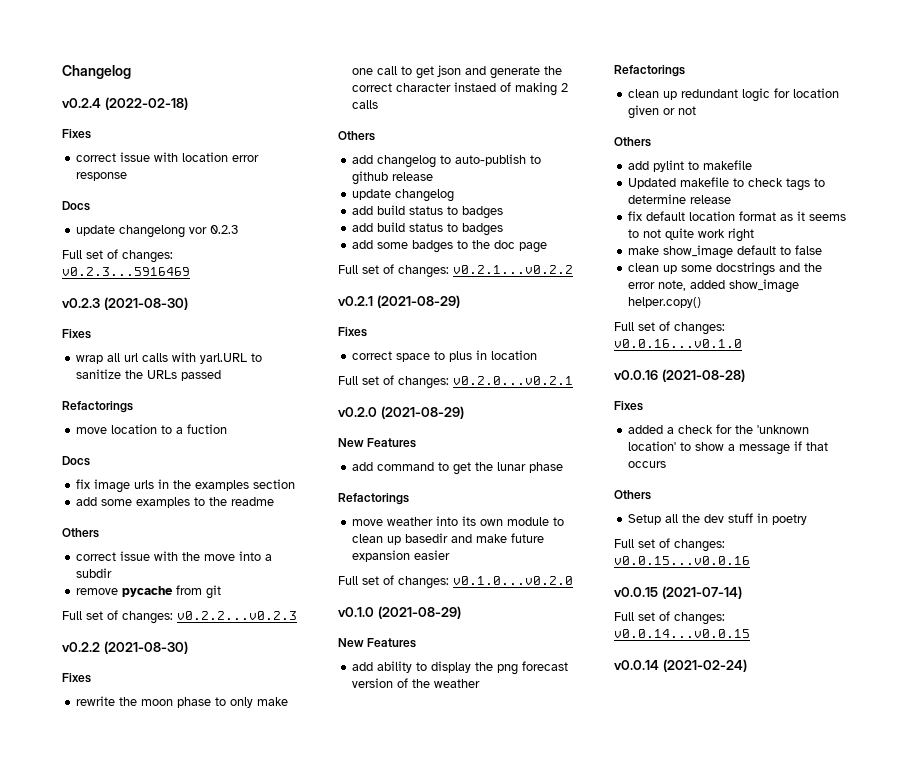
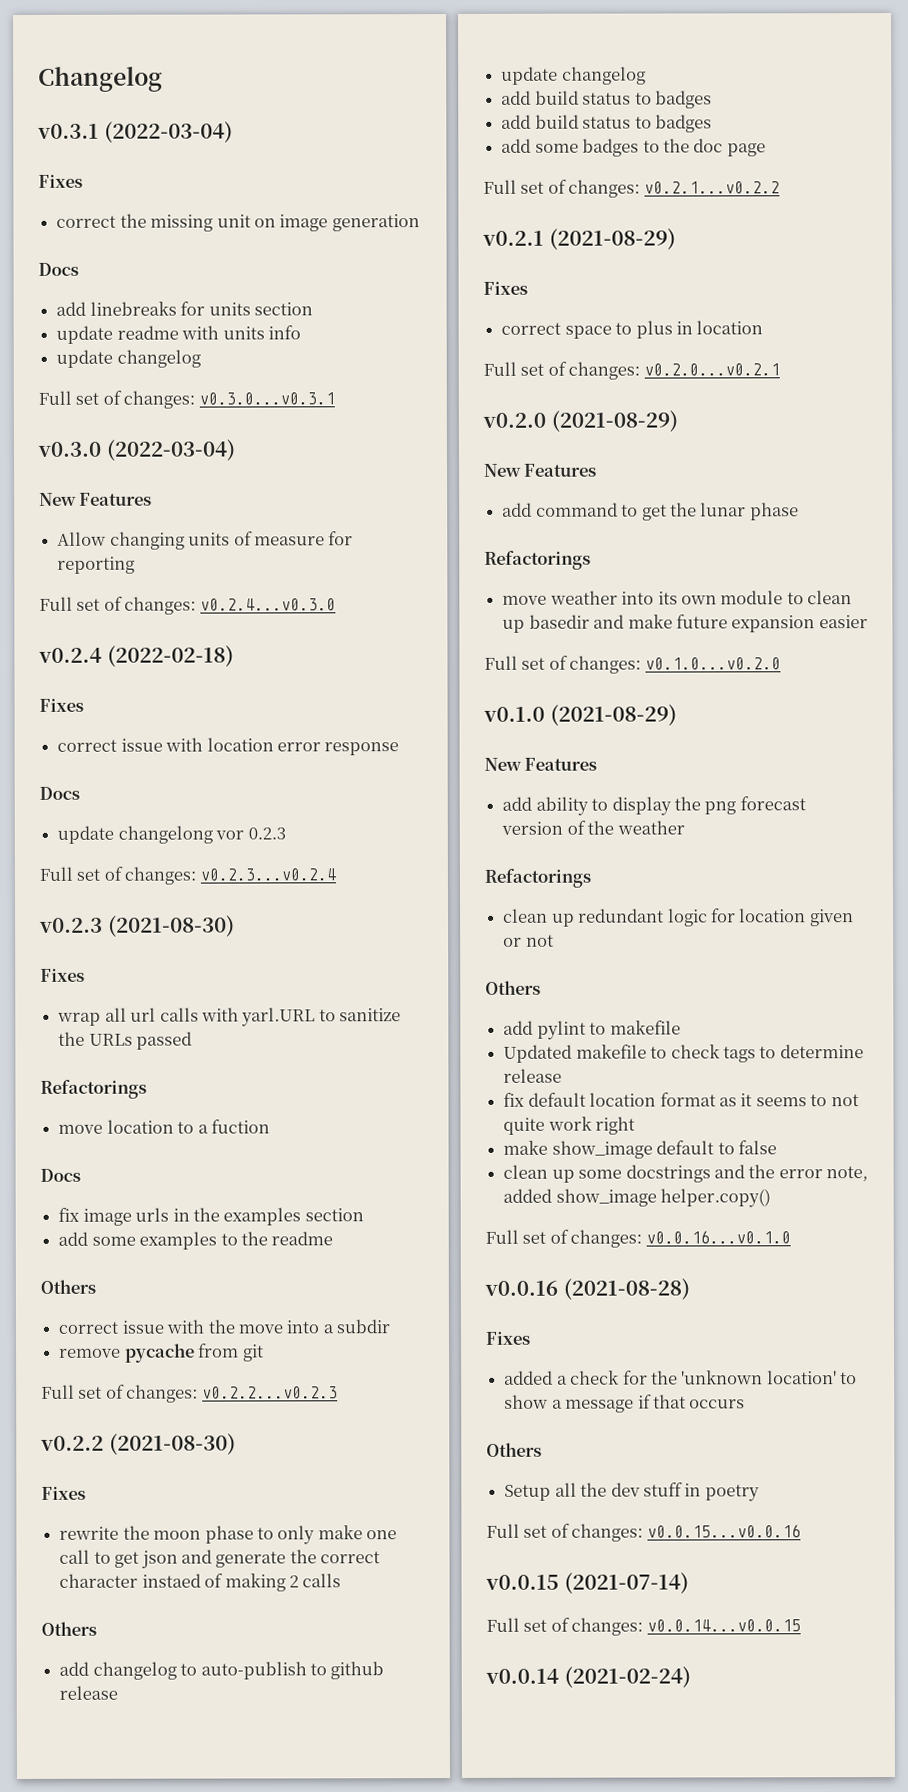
(131, 72) none -> [37,121,233,144] [38,174,83,188] [56,213,420,232] [38,262,79,276] [56,301,313,316] [56,325,301,344] [56,349,201,368] [38,390,335,409] [37,439,236,462] [39,492,153,506] [57,531,354,550] [57,556,136,574] [39,596,336,615] // v0.3.1 (2022-03-04) // Fixes // correct the missing unit on image generation // Docs // add linebreaks for units section // update readme with units info // update changelog // Full set of changes: v0.3.0...v0.3.1 // v0.3.0 (2022-03-04) // New Features // Allow changing units of measure for reporting // Full set of changes: v0.2.4...v0.3.0
[62,267,190,276] v0.2.3...5916469 -> [199,868,336,881] v0.2.3...v0.2.4

